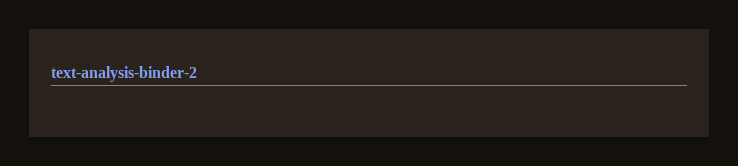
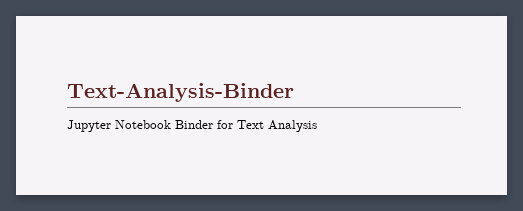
[51,66,197,82] text-analysis-binder-2 -> [67,83,294,102] [67,120,317,132] Text-Analysis-Binder // Jupyter Notebook Binder for Text Analysis

